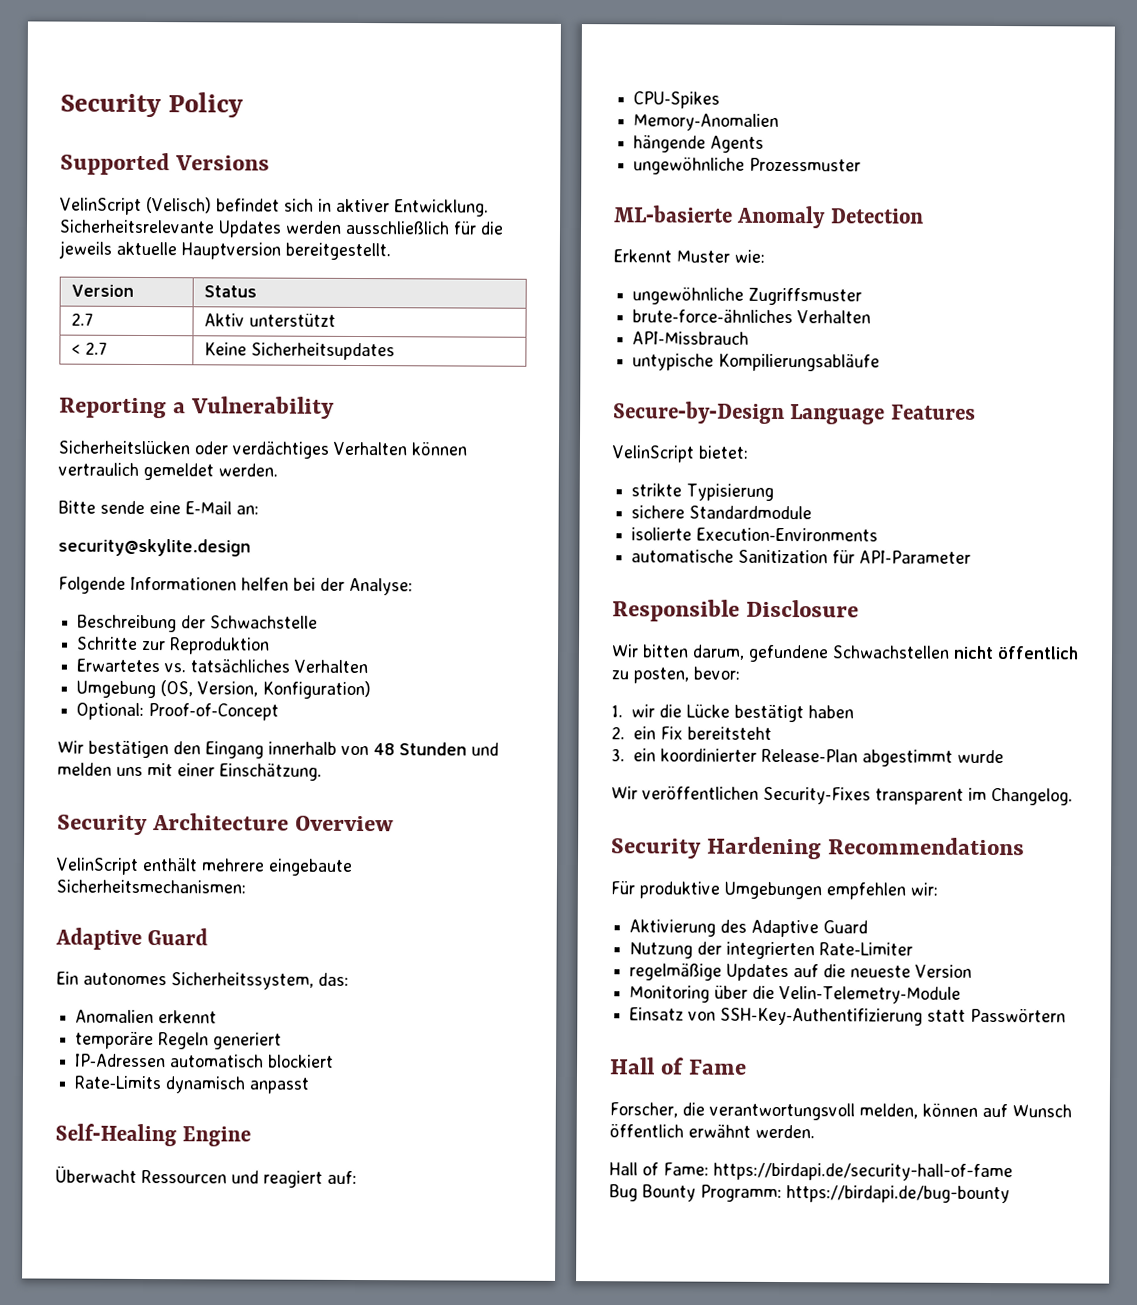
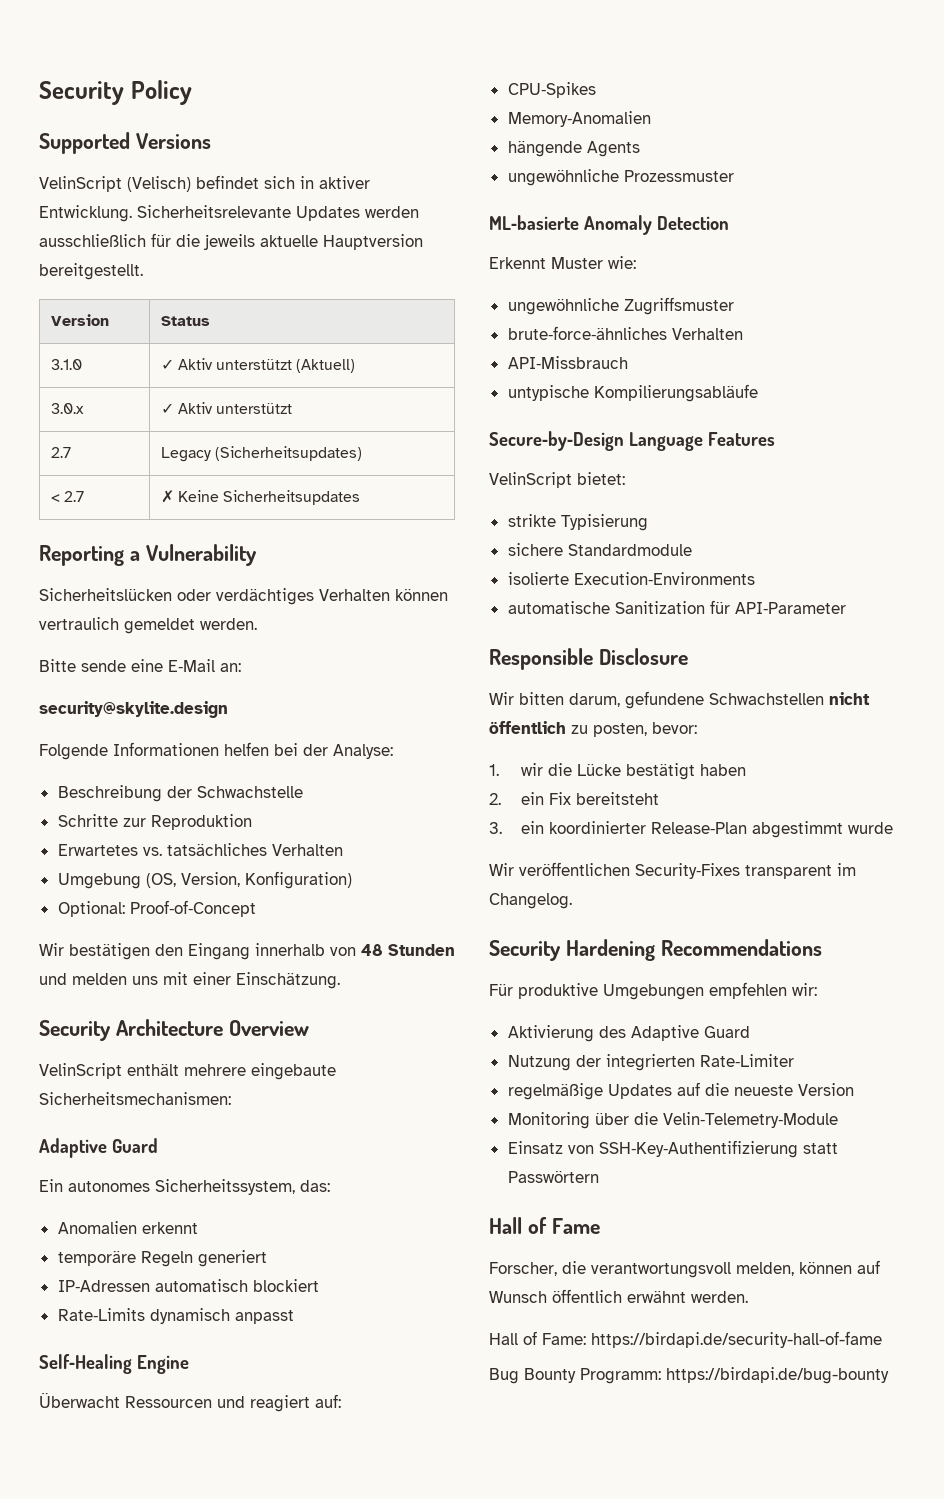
[70,312,93,326] [203,313,336,327] // 2.7 | Aktiv unterstützt -> [50,359,82,370] [160,358,356,373] [50,403,84,414] [160,402,293,414] [50,447,71,458] [160,446,362,462] // 3.1.0 | ✓ Aktiv unterstützt (Aktuell) // 3.0.x | ✓ Aktiv unterstützt // 2.7 | Legacy (Sicherheitsupdates)
(107, 348) none -> [160,490,174,503] ✗

